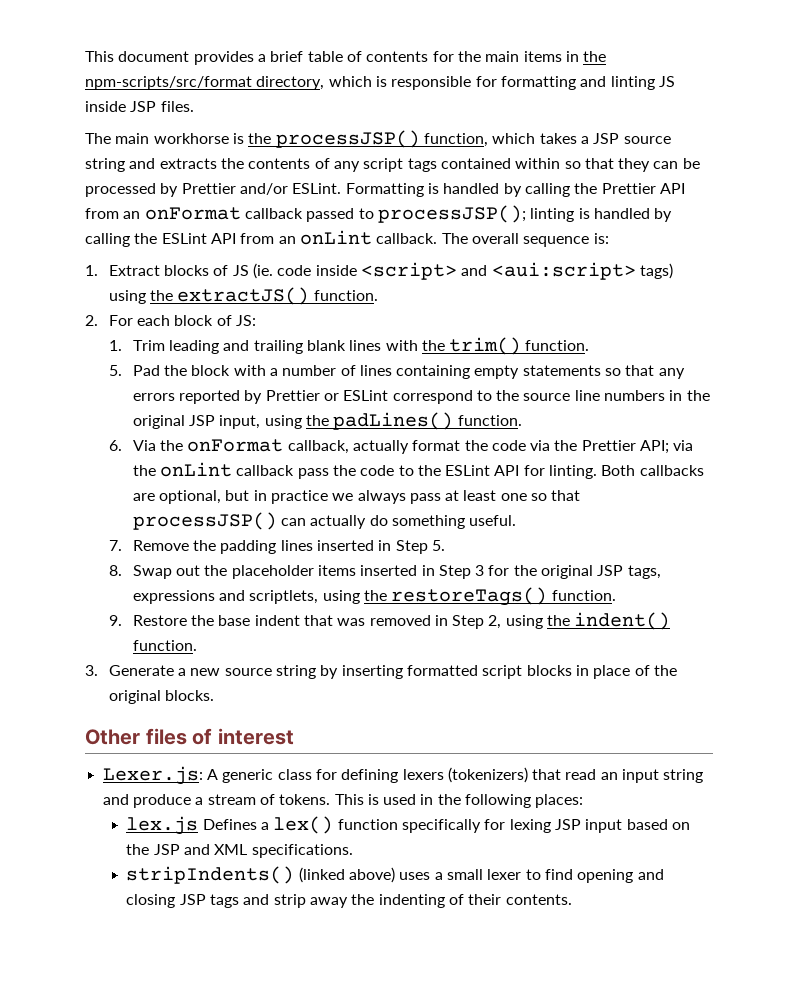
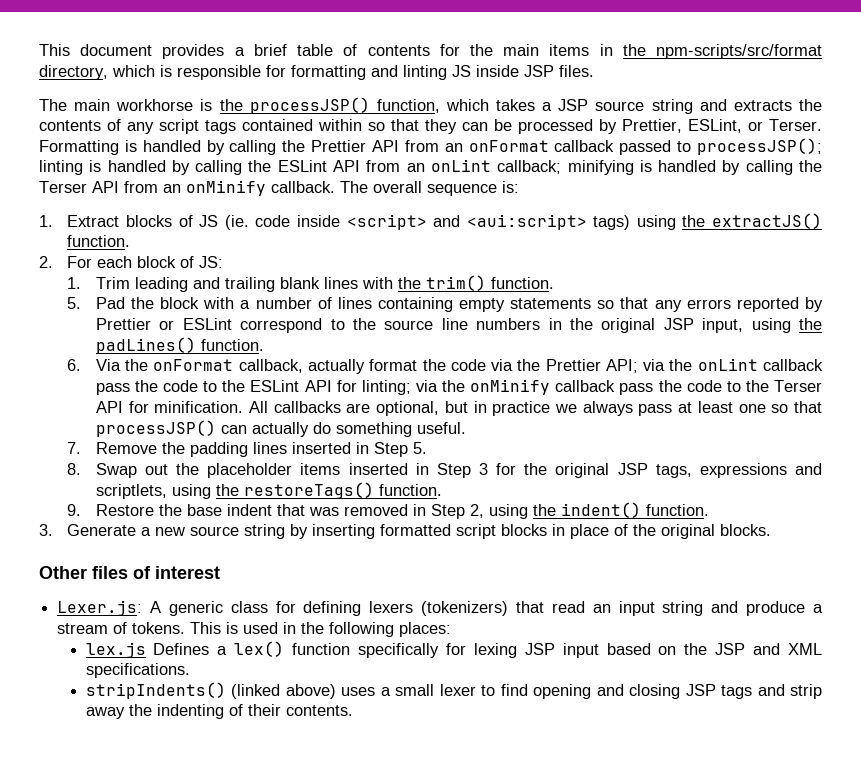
[181,183,342,195] Prettier and/or ESLint. -> [622,119,822,133] Prettier, ESLint, or Terser.
(372, 237) none -> [497,160,822,175] [39,180,266,196] callback; minifying is handled by calling the Terser API from an onMinify
[549,465,636,479] linting. Both -> [361,379,823,395] [95,401,268,413] linting; via the onMinify callback pass the code to the Terser API for minification. All

